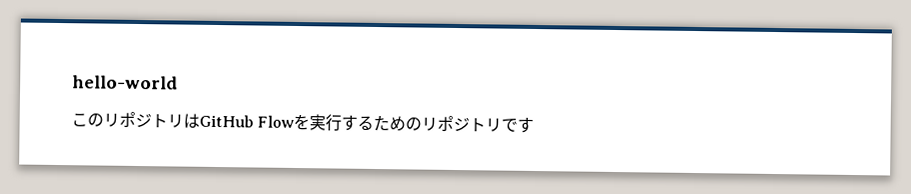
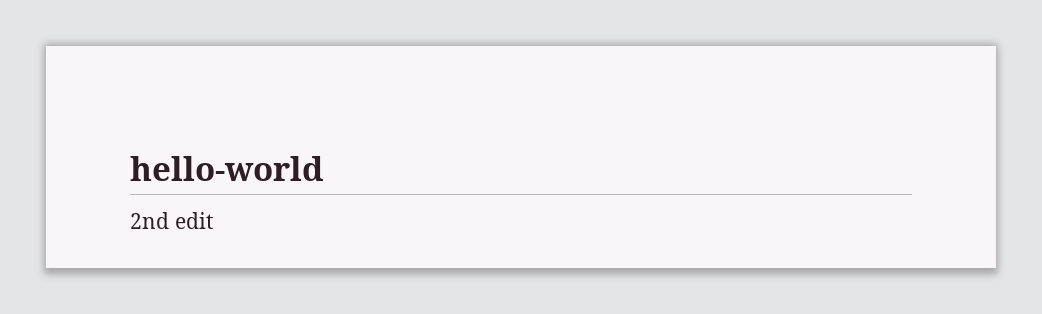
[71,111,535,133] このリポジトリはGitHub Flowを実行するためのリポジトリです -> [130,212,213,229] 2nd edit

